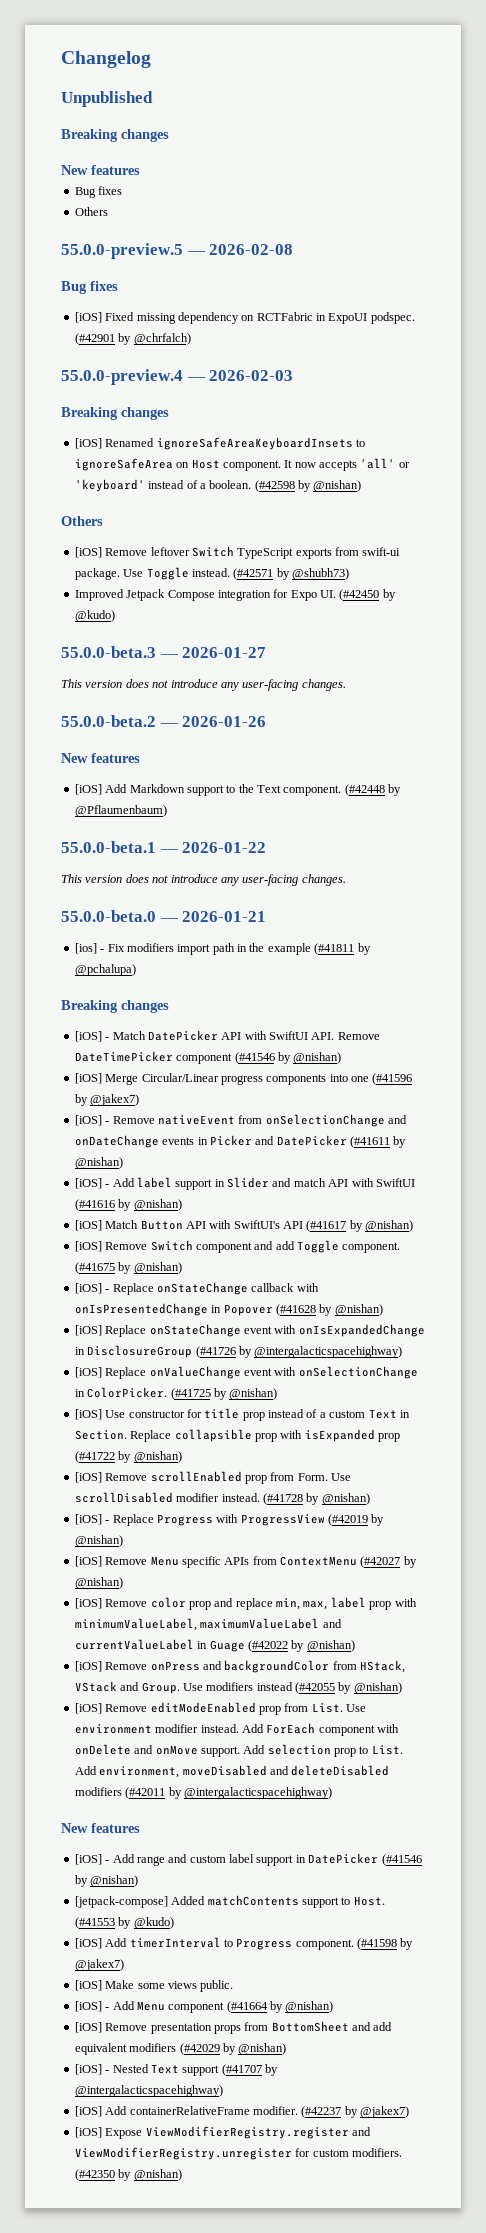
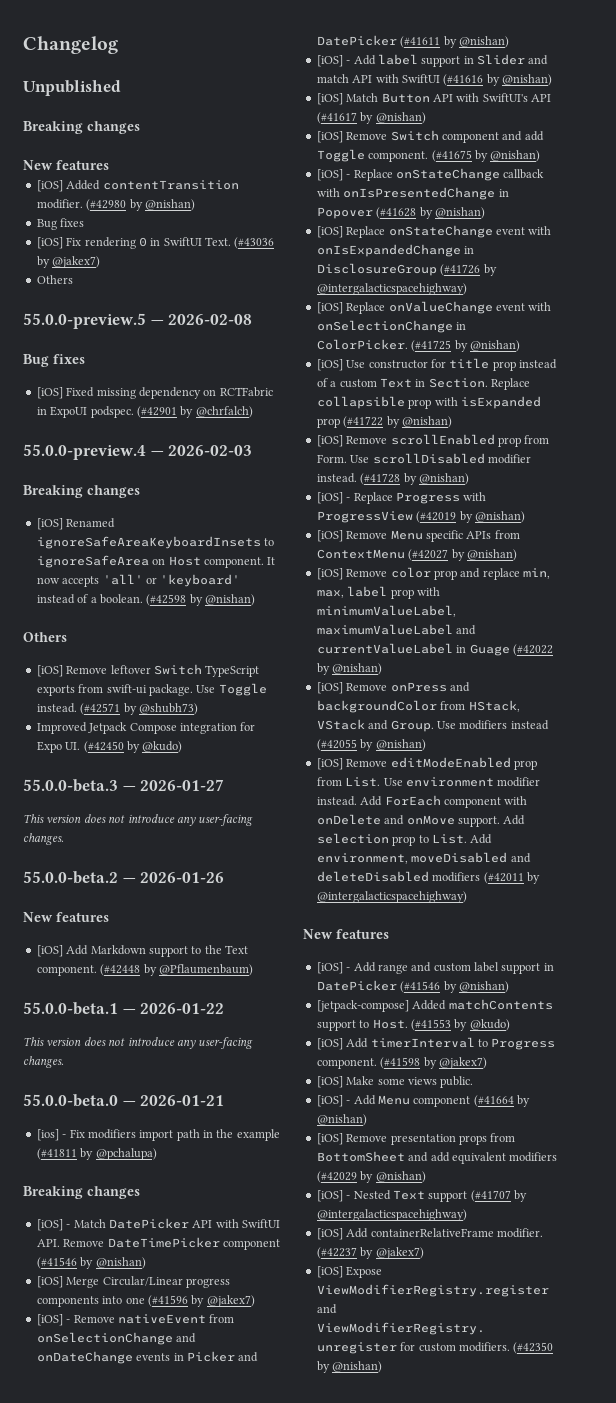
[74,186,123,198] Bug fixes -> [36,180,239,192] [36,199,195,211] [36,218,85,230] [36,237,275,249] [36,256,101,268] [iOS] Added contentTransition modifier. (#42980 by @nishan) // Bug fixes // [iOS] Fix rendering 0 in SwiftUI Text. (#43036 by @jakex7)

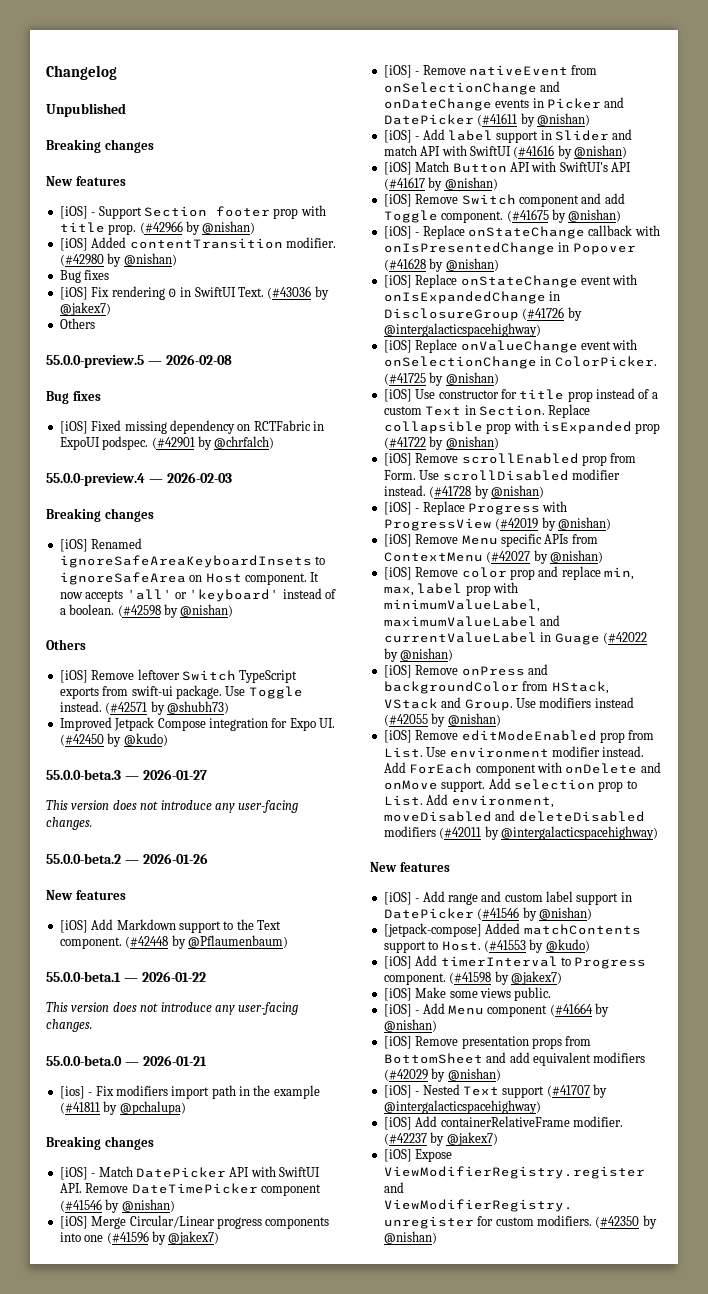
(109, 165) none -> [59,205,326,219] [59,221,256,235] // [iOS] - Support Section footer prop with title prop. (#42966 by @nishan)

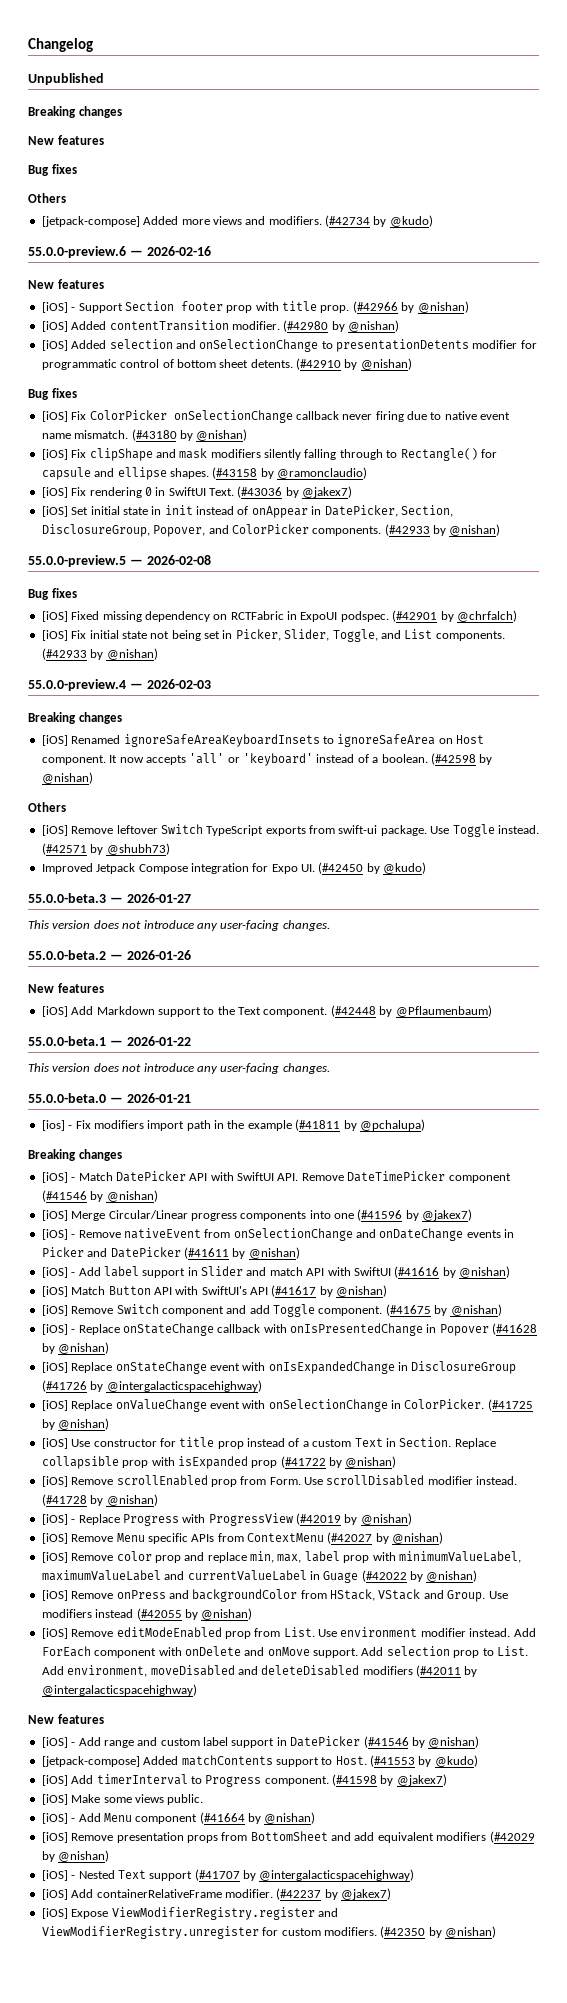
(126, 181) none -> [28,164,77,176] [28,193,66,203] [41,215,433,227] [28,246,211,258] [28,279,104,289] // Bug fixes // Others // [jetpack-compose] Added more views and modifiers. (#42734 by @kudo) // 55.0.0-preview.6 — 2026-02-16 // New features
[59,270,110,283] Bug fixes -> [41,339,537,352] [41,358,412,370] [28,388,77,400] [41,410,511,423] [41,429,248,441] [41,448,497,461] [41,467,367,480] [iOS] Added selection and onSelectionChange to presentationDetents modifier for programmatic control of bottom sheet detents. (#42910 by @nishan) // Bug fixes // [iOS] Fix ColorPicker onSelectionChange callback never firing due to native event name mismatch. (#43180 by @nishan) // [iOS] Fix clipShape and mask modifiers silently falling through to Rectangle() for capsule and ellipse shapes. (#43158 by @ramonclaudio)
[59,318,95,329] Others -> [41,505,453,518] [41,524,501,537] [iOS] Set initial state in init instead of onAppear in DatePicker, Section, DisclosureGroup, Popover, and ColorPicker components. (#42933 by @nishan)
(275, 442) none -> [41,629,505,642] [41,648,158,660] // [iOS] Fix initial state not being set in Picker, Slider, Toggle, and List components. (#42933 by @nishan)

